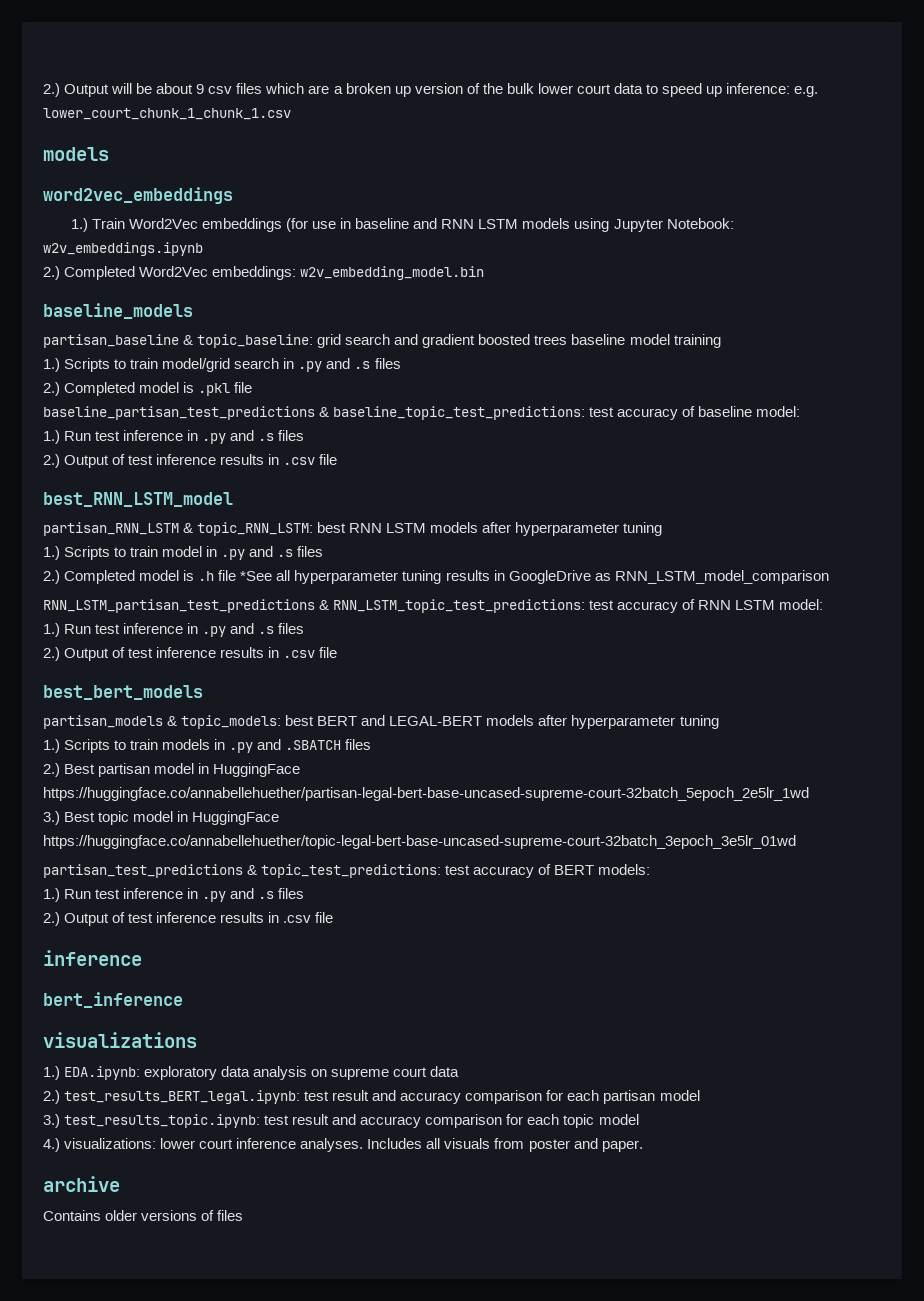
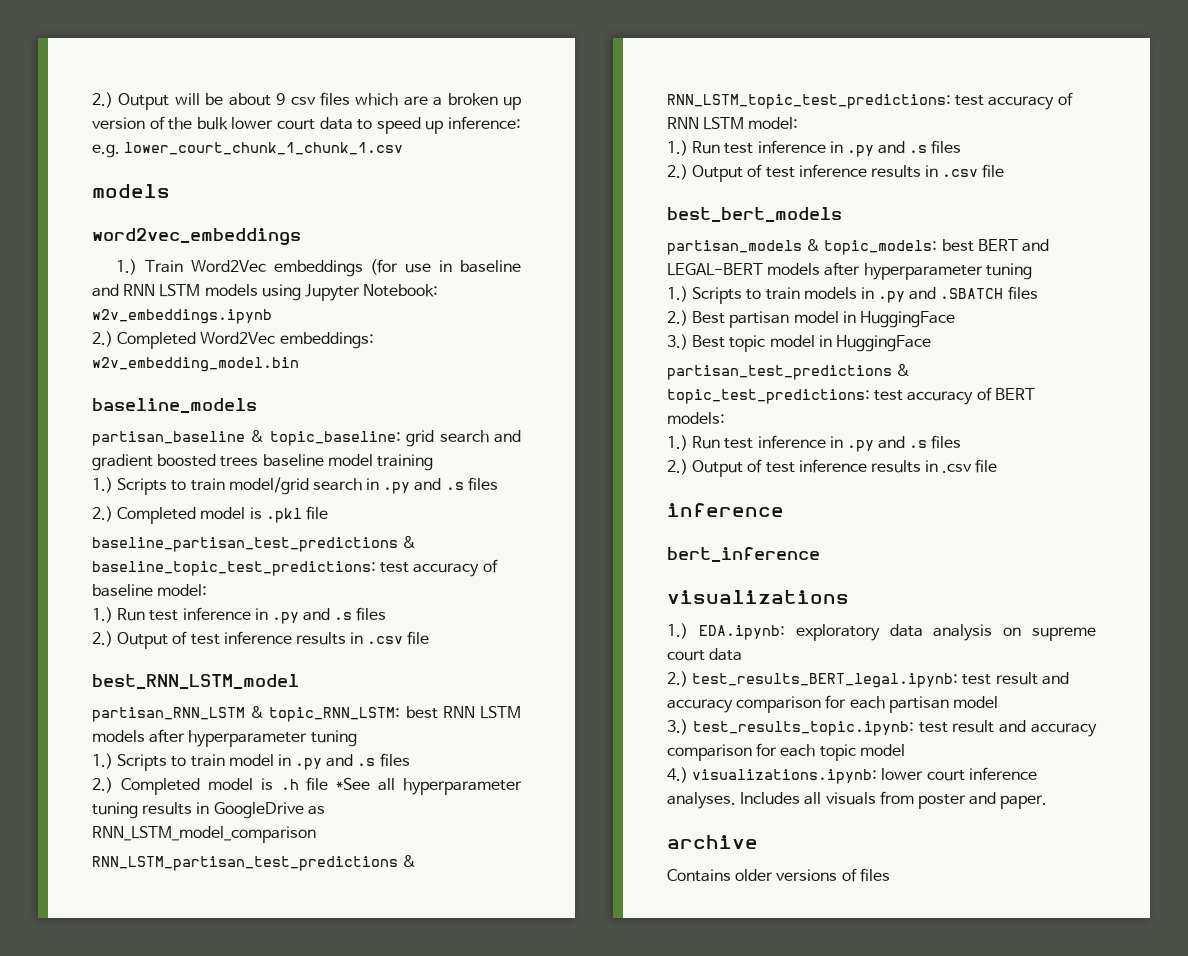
[43,787,809,801] https://huggingface.co/annabellehuether/partisan-legal-bert-base-uncased-supreme-court-32batch_5epoch_2e5lr_1wd -> (955, 319) none
[43,835,796,849] https://huggingface.co/annabellehuether/topic-legal-bert-base-uncased-supreme-court-32batch_3epoch_3e5lr_01wd -> (931, 343) none
[64,1138,157,1149] visualizations: -> [692,769,878,784] visualizations.ipynb:

